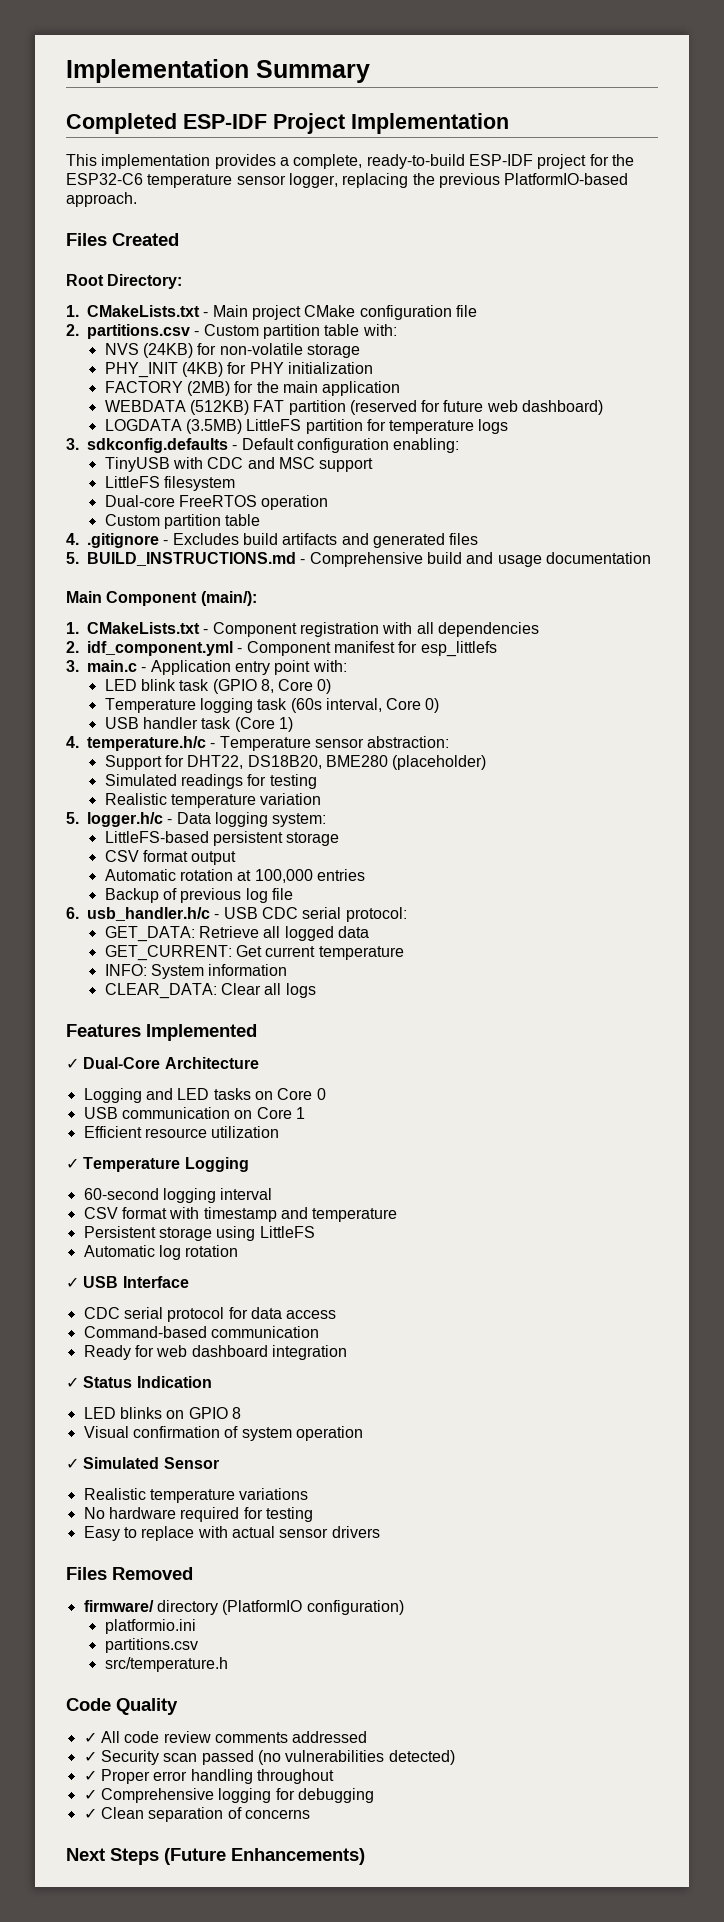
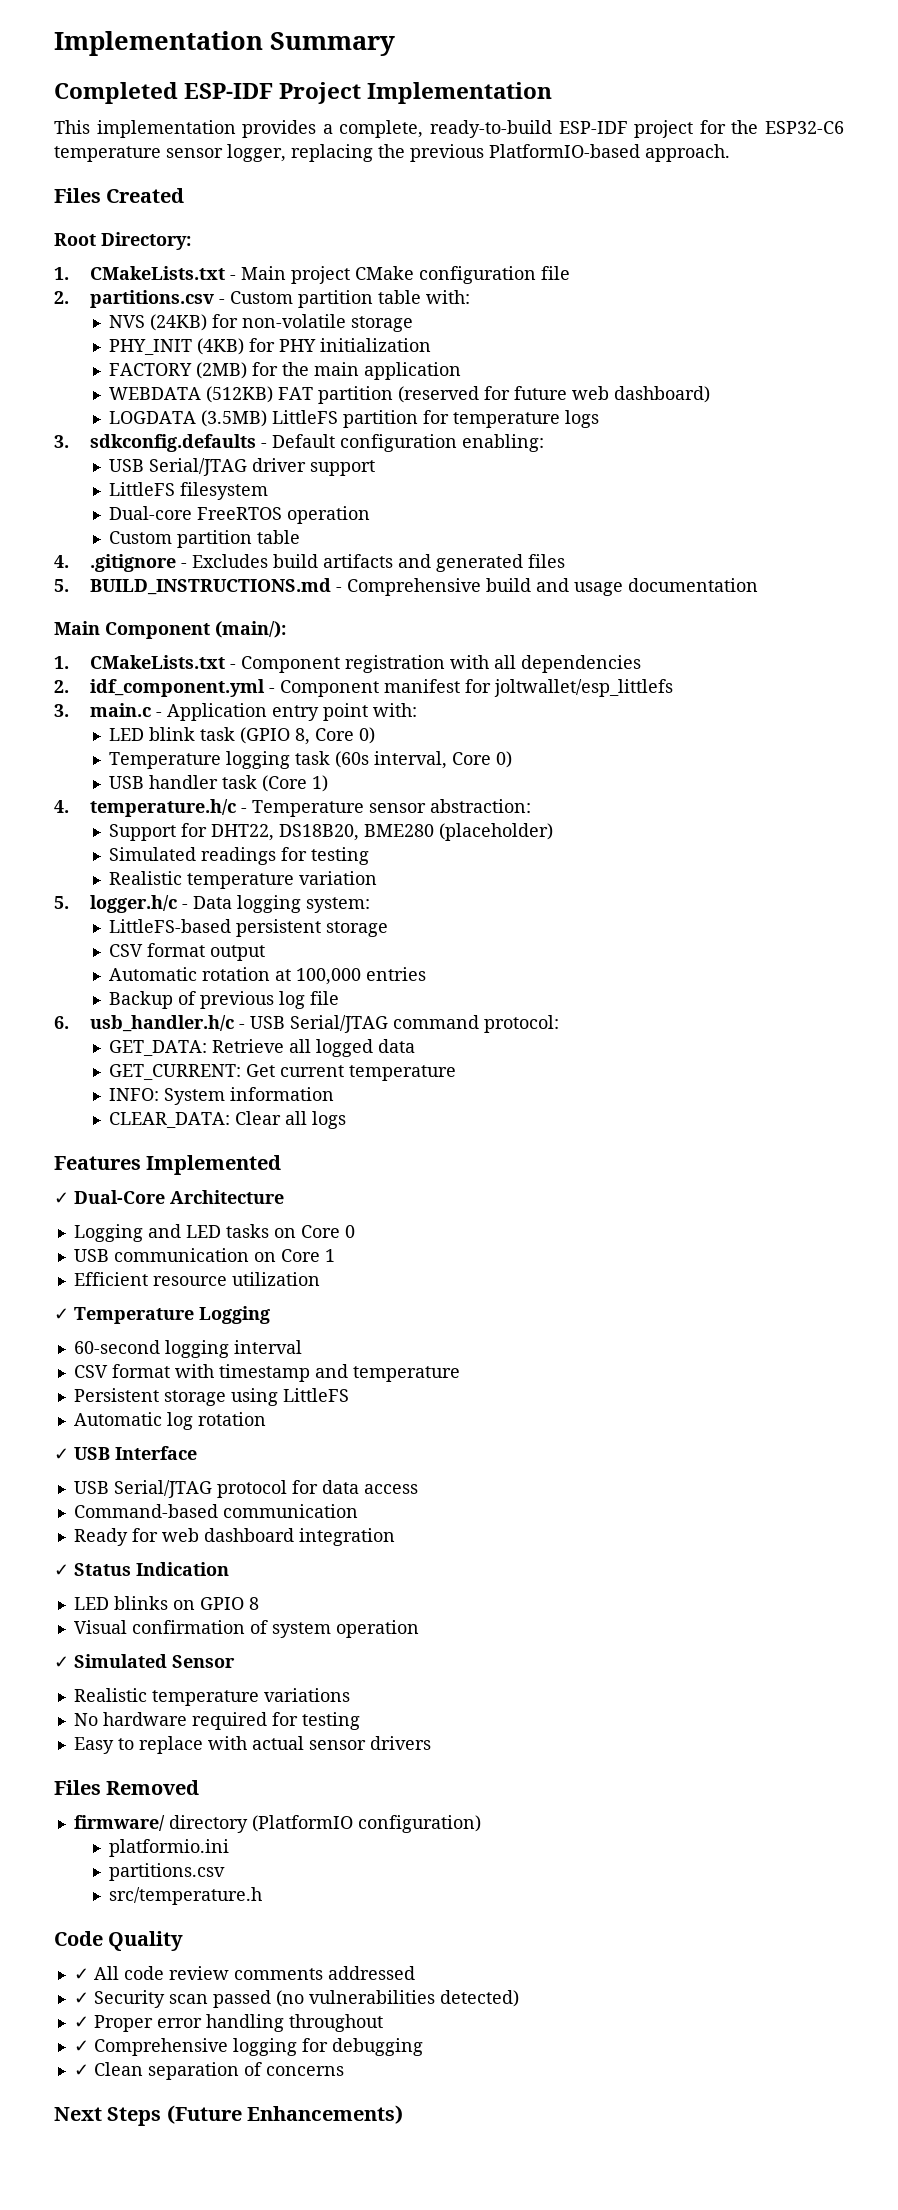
[104,457,315,472] TinyUSB with CDC and MSC -> [109,458,307,476] USB Serial/JTAG driver
[420,641,497,657] esp_littlefs -> [493,679,673,697] joltwallet/esp_littlefs
[261,907,342,919] CDC serial -> [289,1015,479,1033] Serial/JTAG command
[83,1307,163,1319] CDC serial -> [73,1480,212,1498] USB Serial/JTAG

